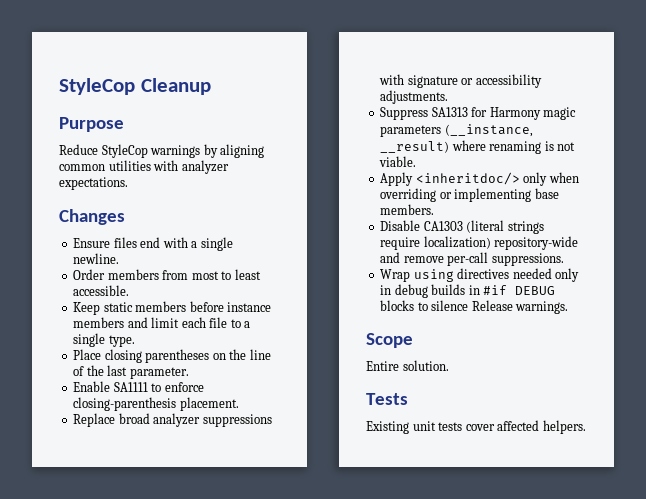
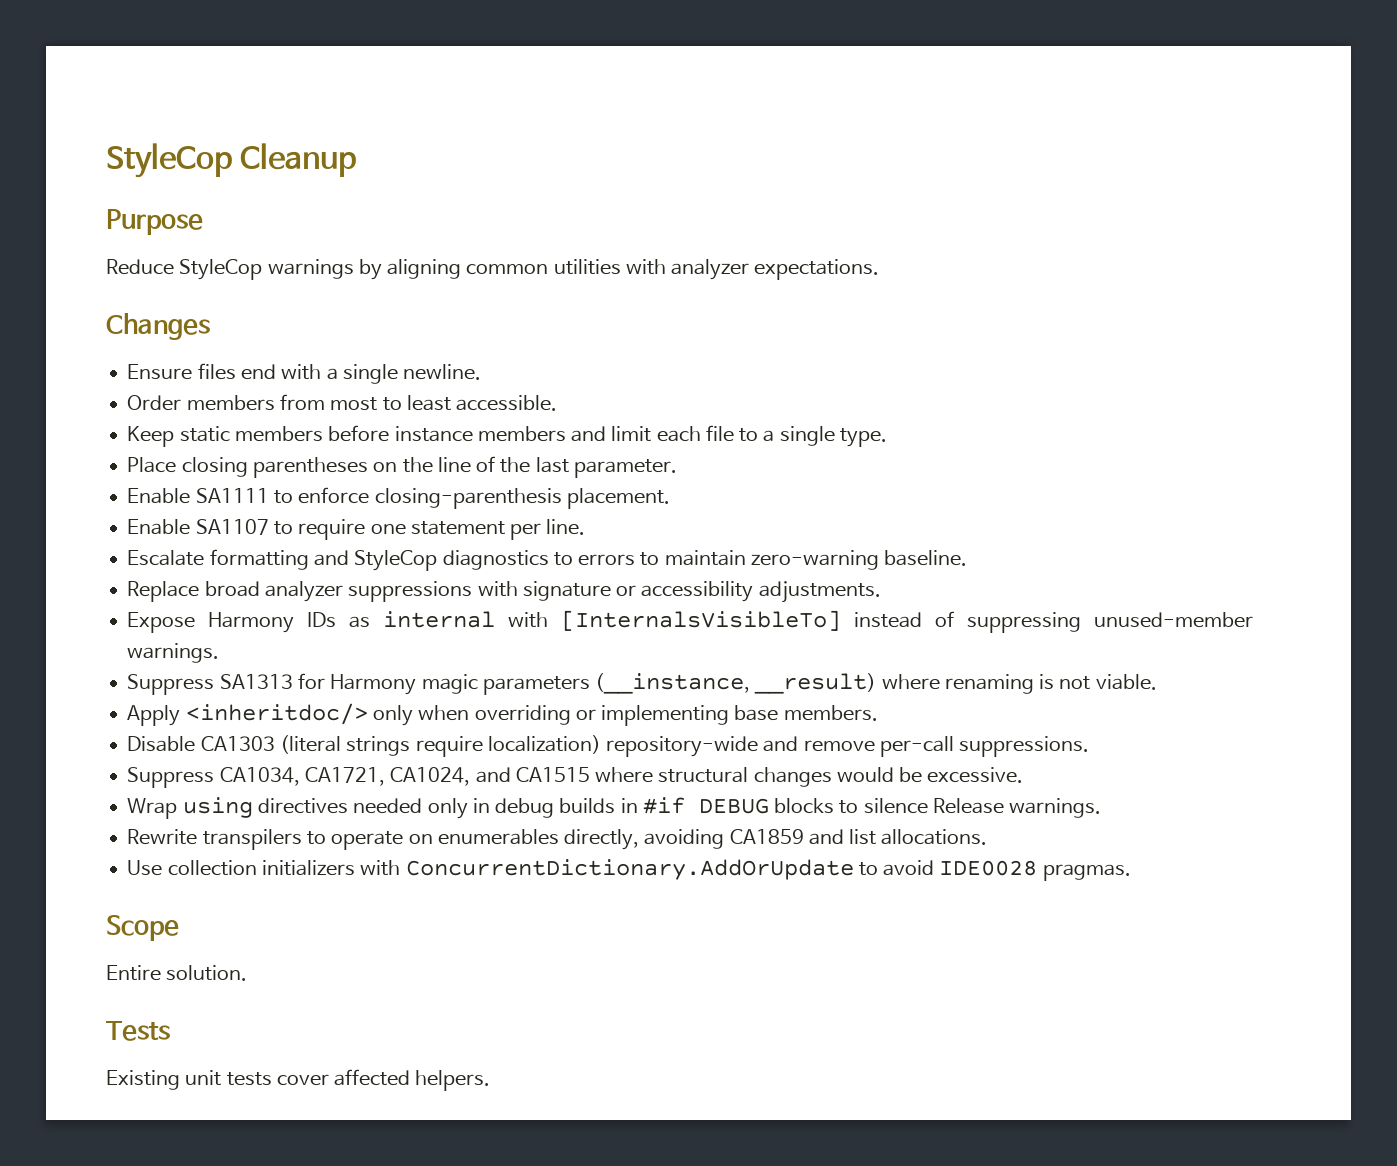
(239, 404) none -> [127,519,586,540] [127,549,968,571] // Enable SA1107 to require one statement per line. // Escalate formatting and StyleCop diagnostics to errors to maintain zero-warning baseline.
(449, 97) none -> [127,610,1253,633] [127,643,220,663] // Expose Harmony IDs as internal with [InternalsVisibleTo] instead of suppressing unused-member warnings.
(564, 259) none -> [127,767,1024,788] // Suppress CA1034, CA1721, CA1024, and CA1515 where structural changes would be excessive.
(569, 307) none -> [127,829,988,850] [127,859,1131,881] // Rewrite transpilers to operate on enumerables directly, avoiding CA1859 and list allocations. // Use collection initializers with ConcurrentDictionary.AddOrUpdate to avoid IDE0028 pragmas.

